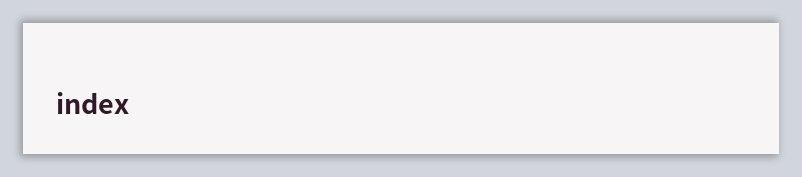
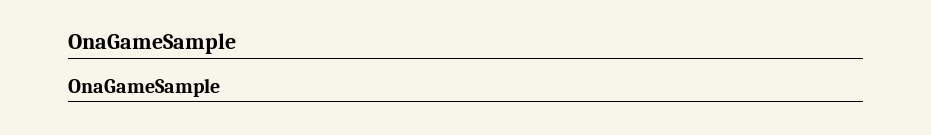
[56,92,129,114] index -> [68,33,236,54] [68,78,220,97] OnaGameSample // OnaGameSample

